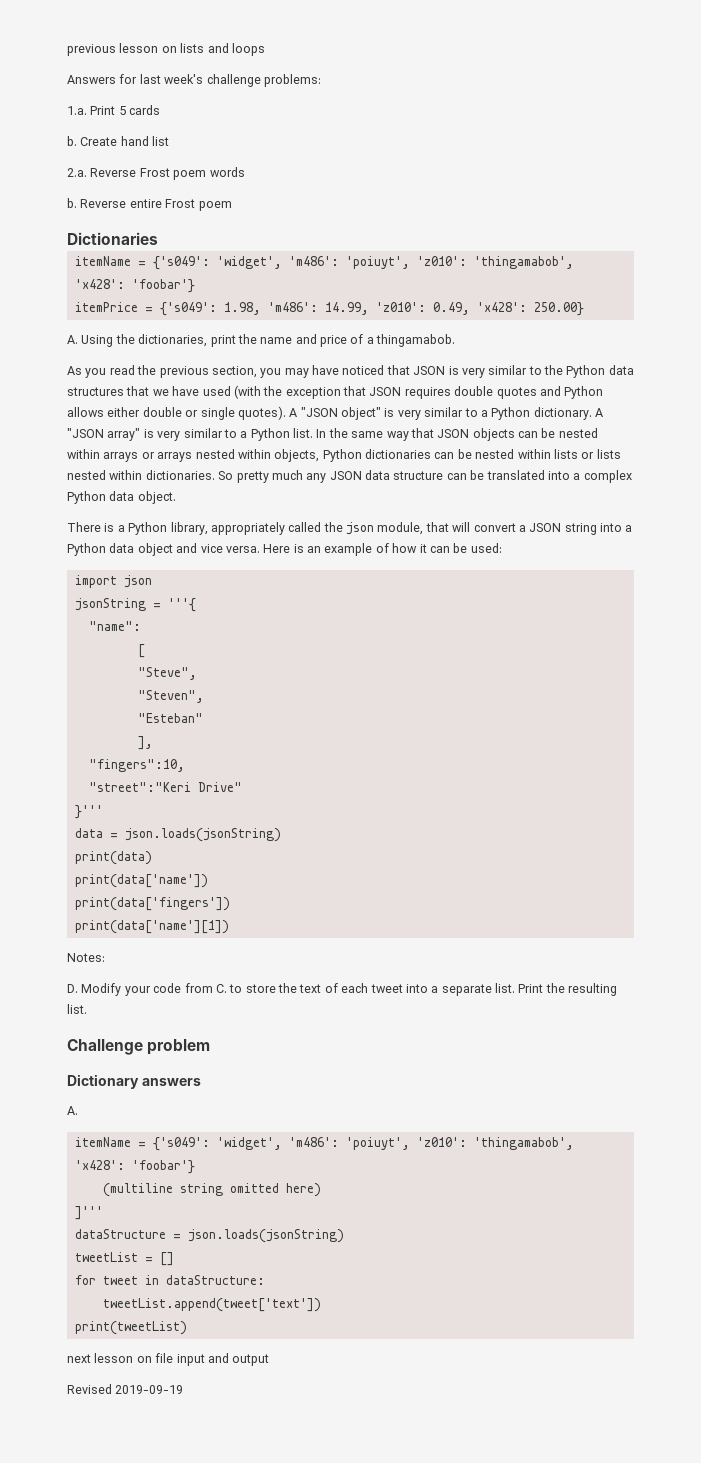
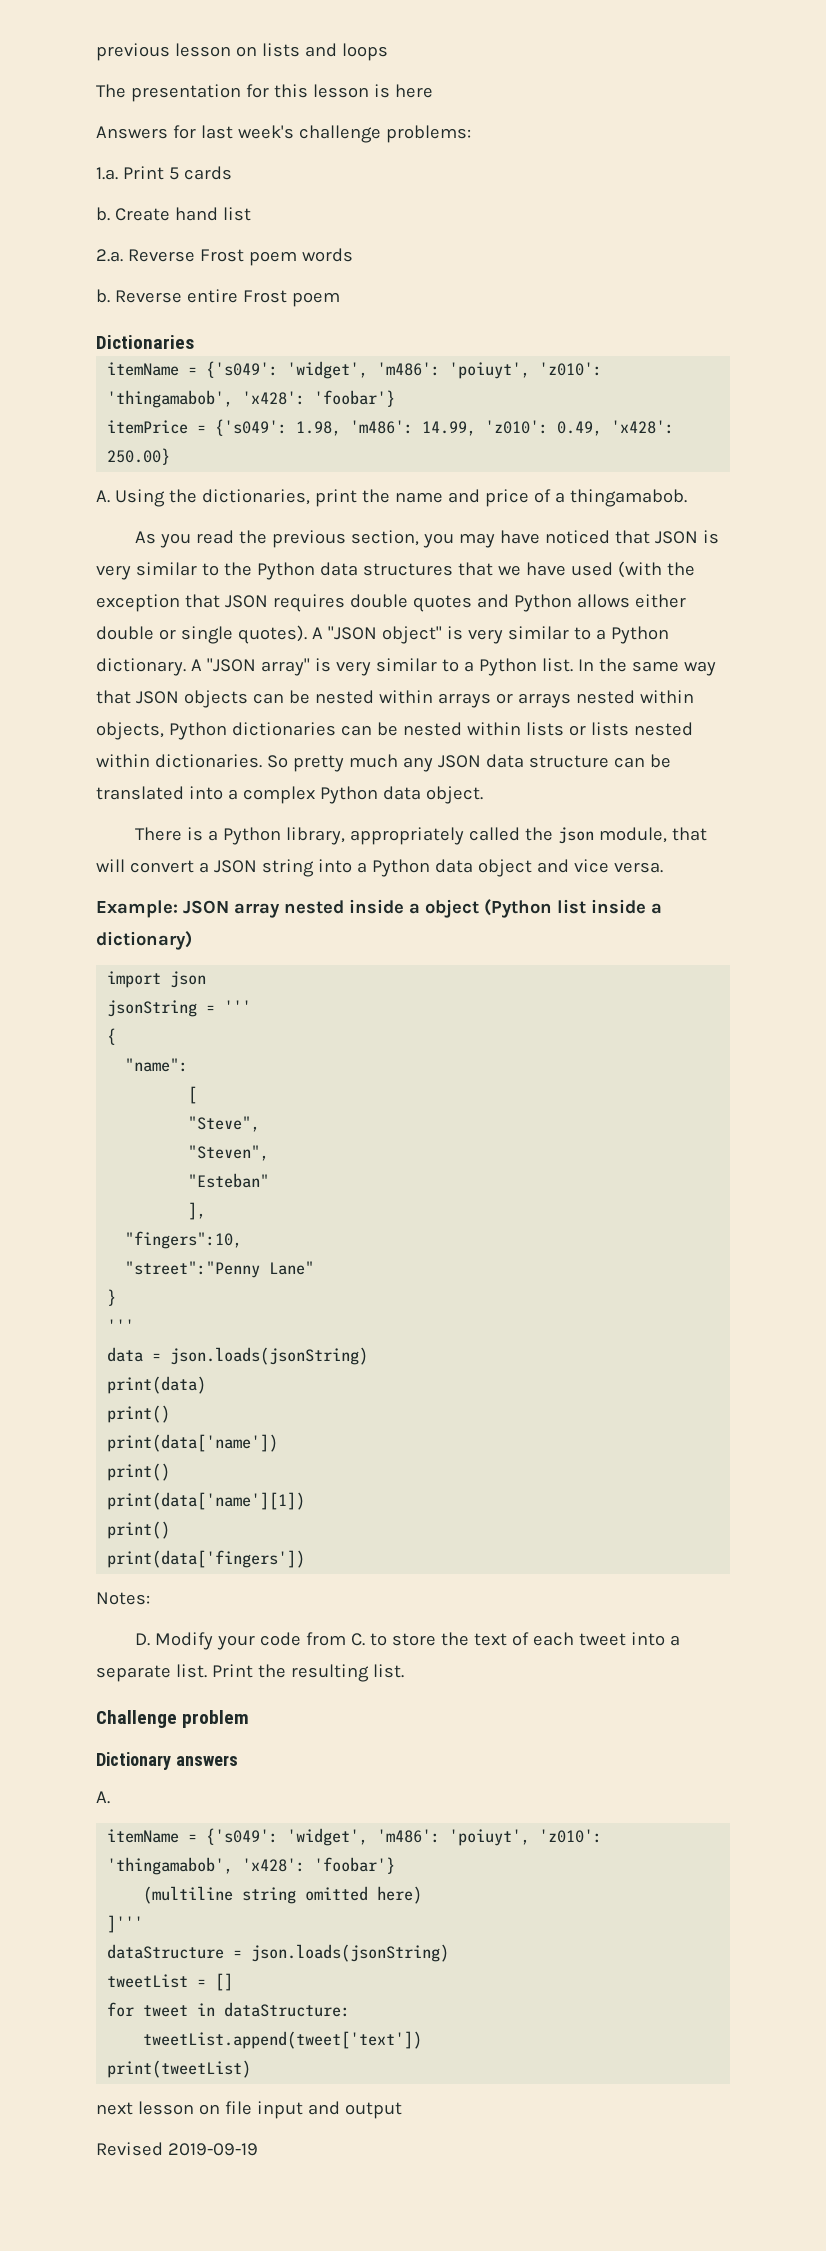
(265, 49) none -> [96,84,433,102] // The presentation for this lesson is here
[263,543,502,556] Here is an example of how it can be used: -> [96,899,662,918] [96,931,192,950] // Example: JSON array nested inside a object (Python list inside a dictionary)
[167,598,196,612] '''{ -> [224,1000,252,1013] [107,1028,117,1045] ''' // {
[88,782,242,792] [74,805,103,819] "street":"Keri Drive" // }''' -> [125,1261,315,1278] [107,1289,117,1306] [107,1319,135,1332] "street":"Penny Lane" // } // '''
(152, 858) none -> [107,1405,171,1423] // print()
[74,897,230,911] print(data['fingers']) -> [107,1463,171,1481] print()
(229, 927) none -> [107,1521,171,1539] [107,1550,306,1568] // print() // print(data['fingers'])

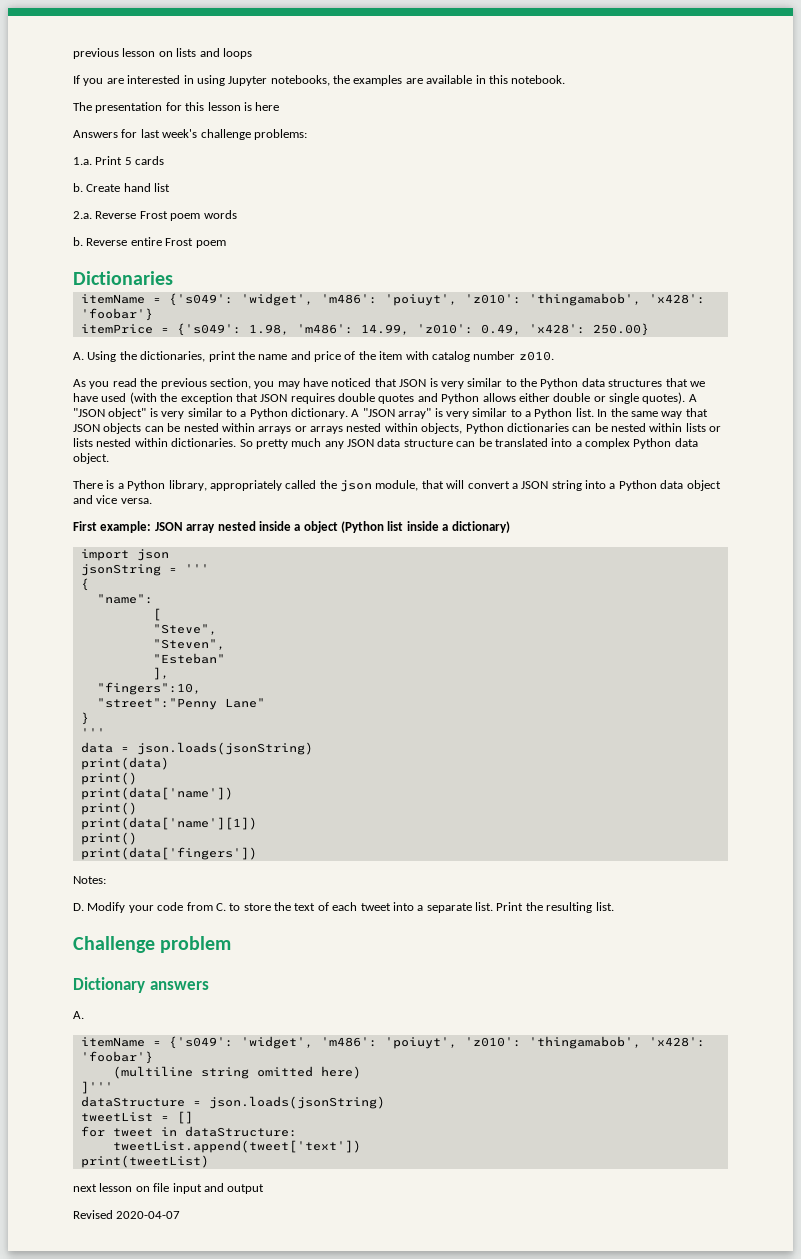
(388, 52) none -> [73,75,566,86] // If you are interested in using Jupyter notebooks, the examples are available in this notebook.
[554,489,687,507] a thingamabob. -> [358,351,554,362] the item with catalog number z010.
[96,900,178,918] Example: -> [73,521,152,533] First example:
[167,2143,258,2156] 2019-09-19 -> [116,1211,181,1219] 2020-04-07

